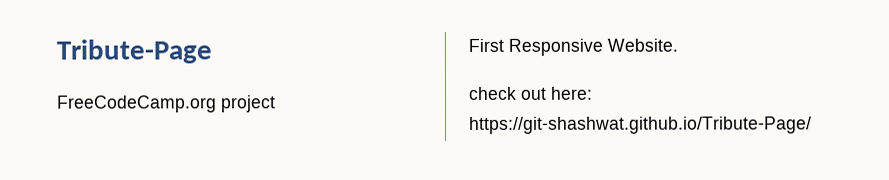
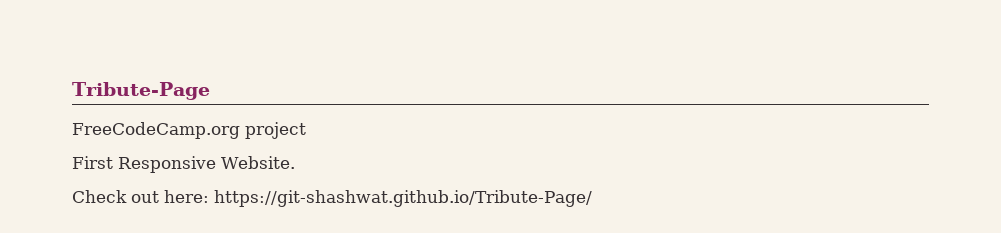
[468,86,517,100] check -> [72,190,127,203] Check

